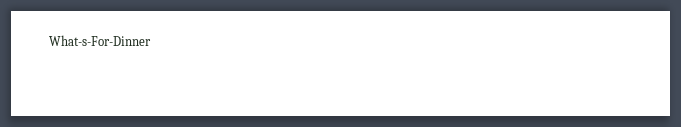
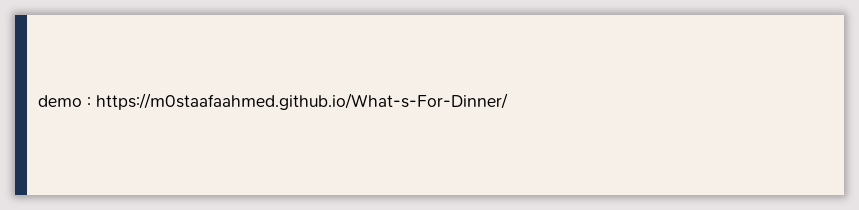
[49,35,151,46] What-s-For-Dinner -> [38,93,508,110] demo : https://m0staafaahmed.github.io/What-s-For-Dinner/

